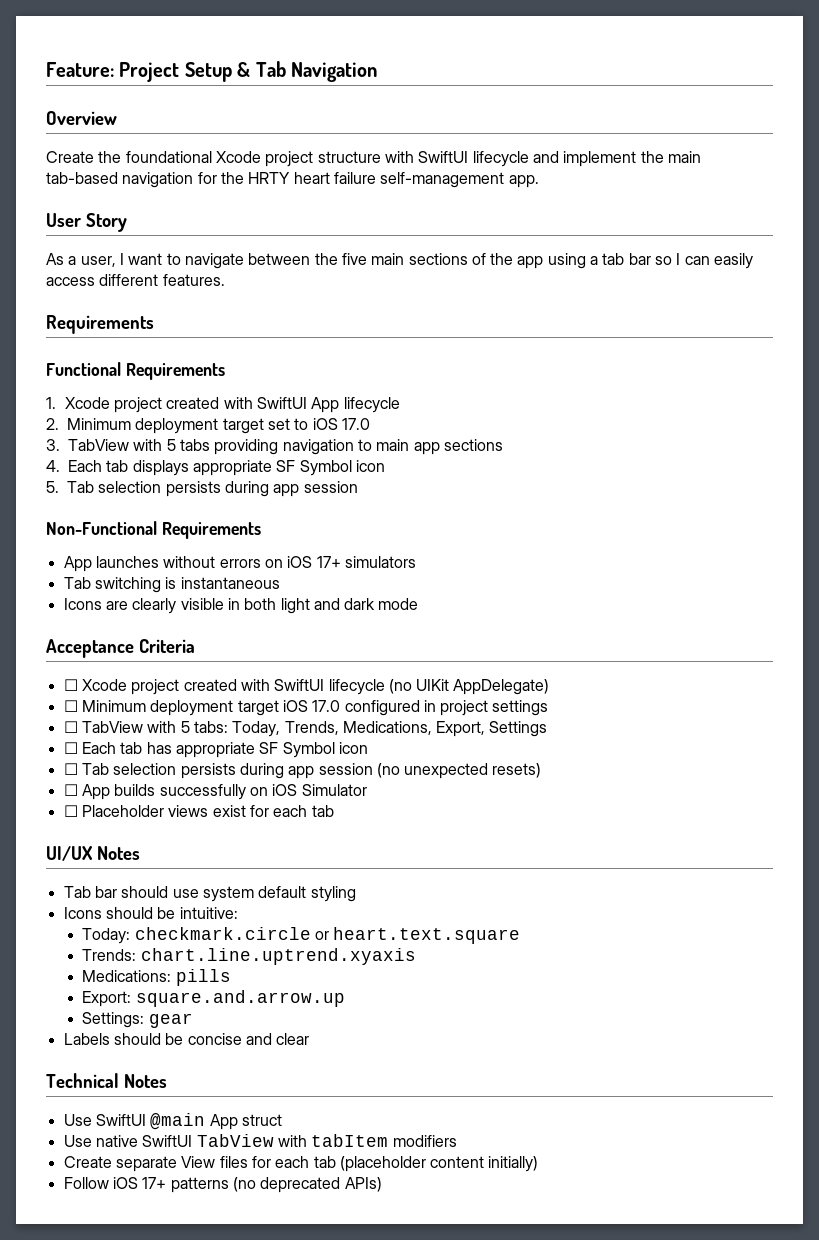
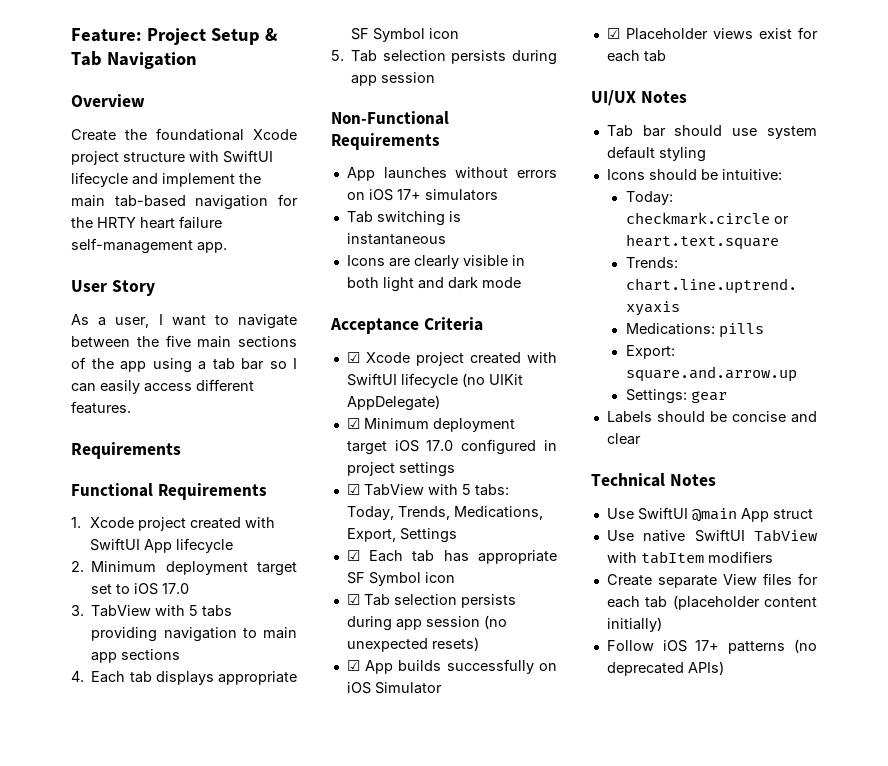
[63,679,78,691] ☐ -> [346,352,360,363] ☑
[63,700,78,712] ☐ -> [346,418,360,429] ☑
[63,721,78,733] ☐ -> [346,484,360,495] ☑
[63,742,78,754] ☐ -> [346,550,360,561] ☑
[63,763,78,775] ☐ -> [346,594,360,605] ☑
[63,784,78,796] ☐ -> [346,660,360,671] ☑
[63,805,78,817] ☐ -> [606,28,620,39] ☑

